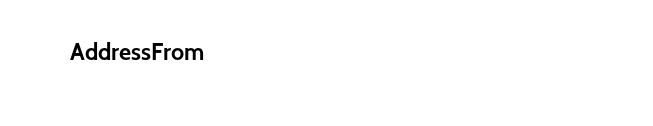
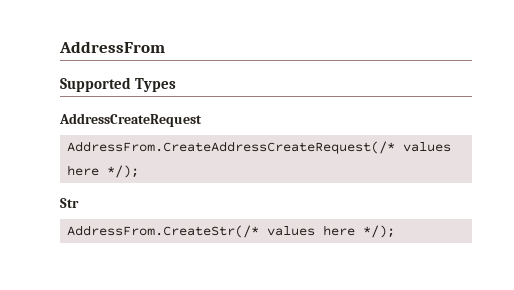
(204, 51) none -> [60,77,177,92] [59,113,202,127] [66,141,451,154] [66,165,139,178] [60,198,79,208] [66,225,395,238] // Supported Types // AddressCreateRequest // AddressFrom.CreateAddressCreateRequest(/* values here */); // Str // AddressFrom.CreateStr(/* values here */);

